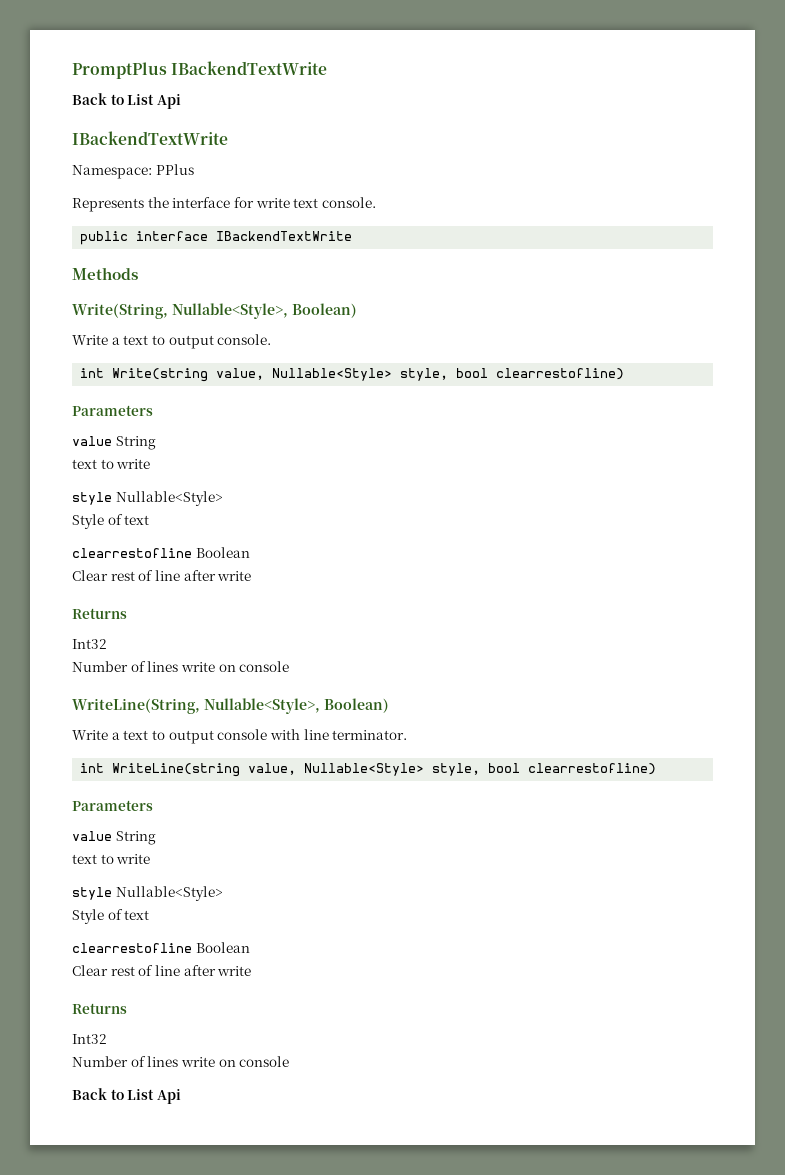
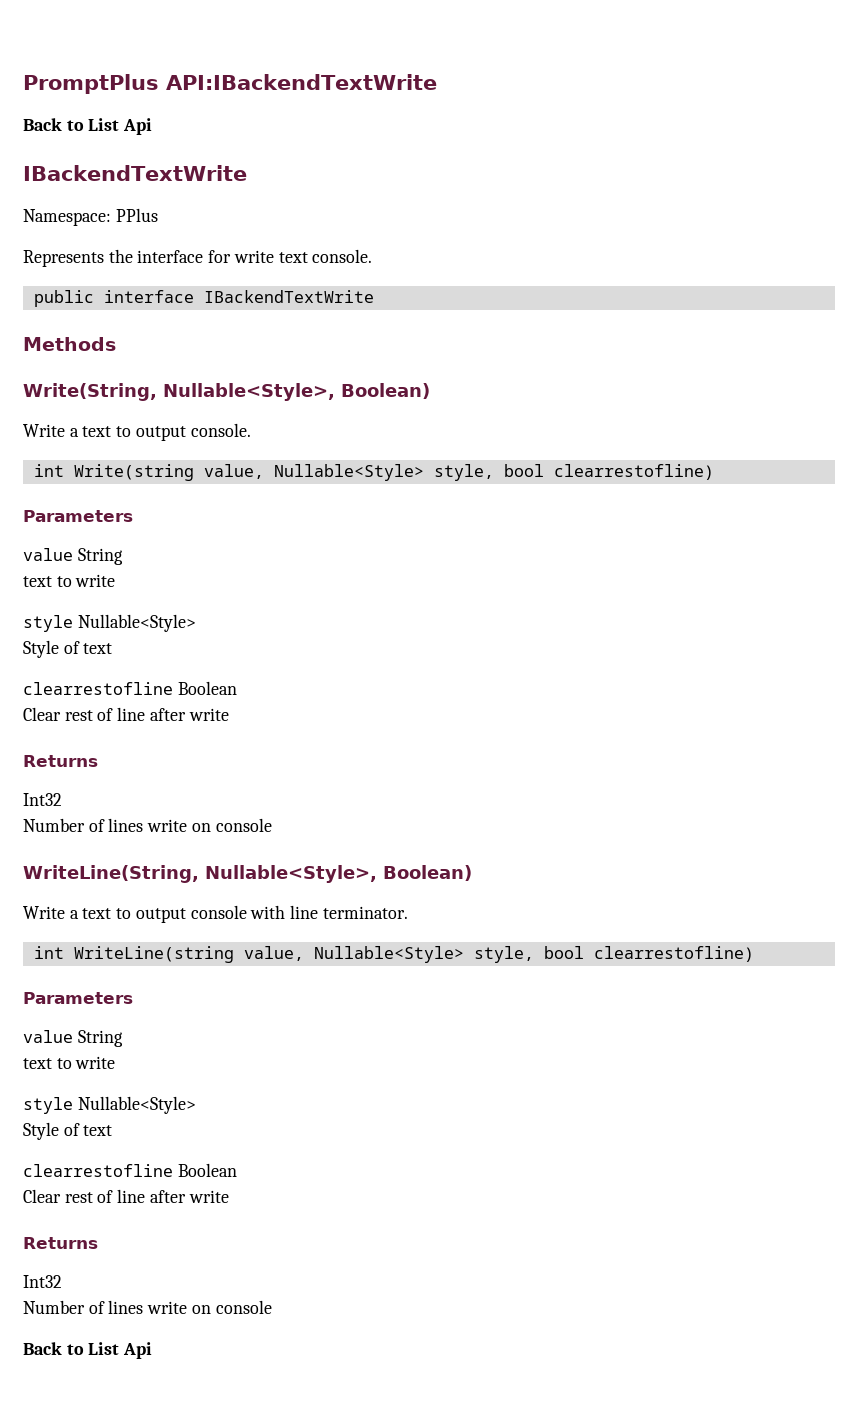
[171,61,328,75] IBackendTextWrite -> [166,74,437,90] API:IBackendTextWrite

